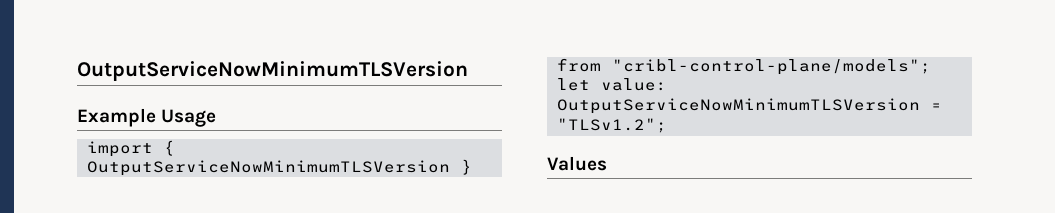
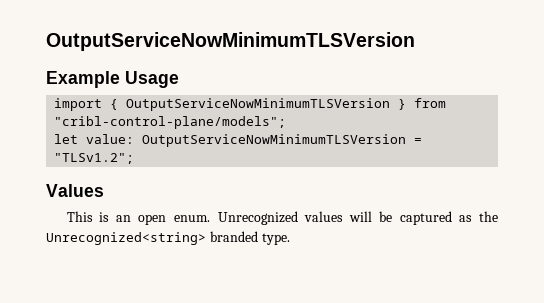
(607, 163) none -> [66,211,498,225] [46,231,290,245] // This is an open enum. Unrecognized values will be captured as the Unrecognized<string> branded type.

